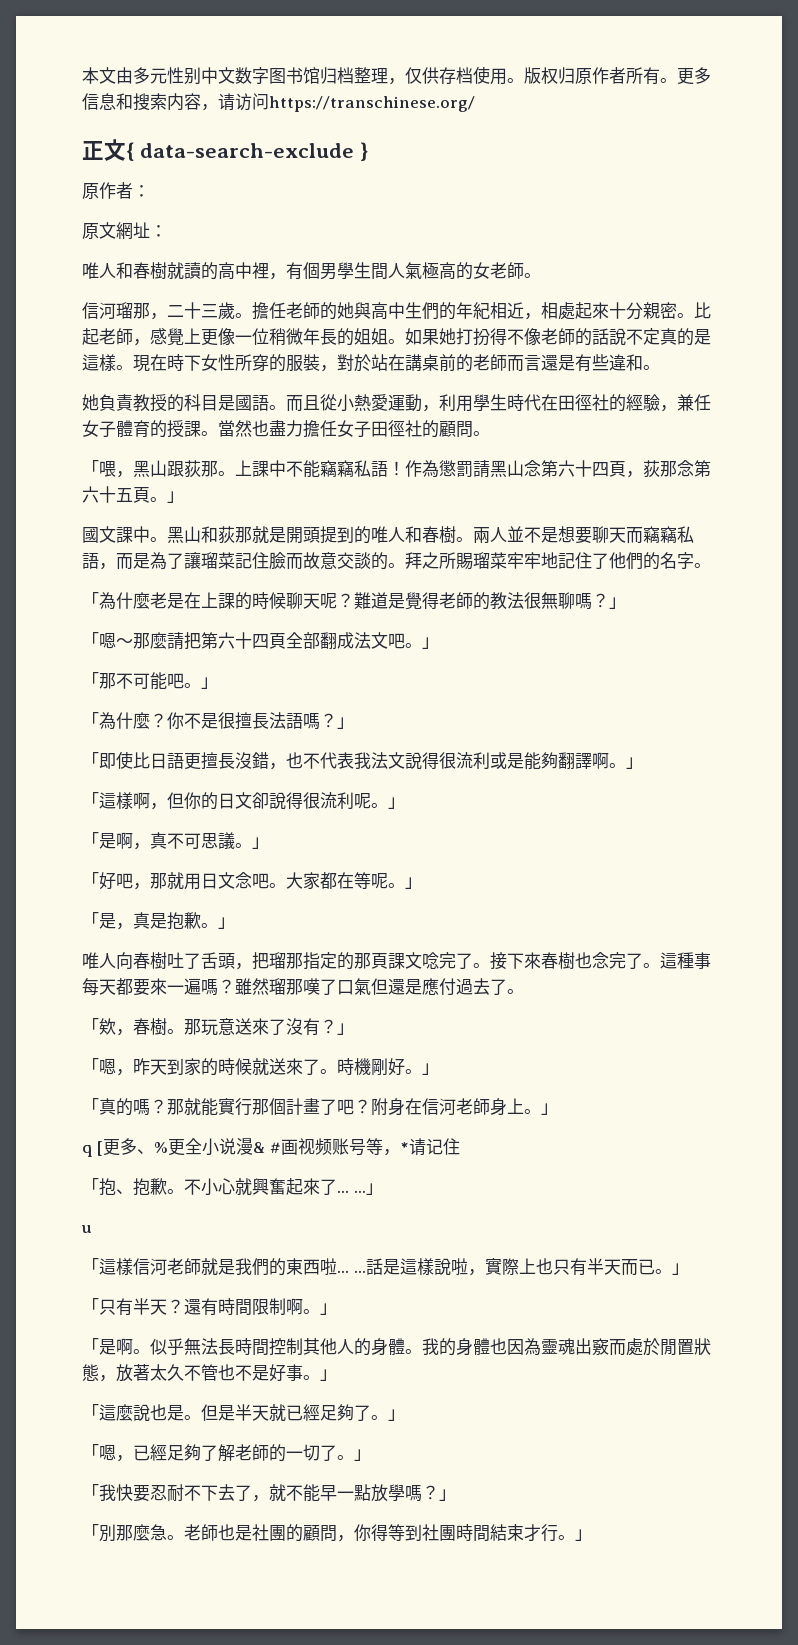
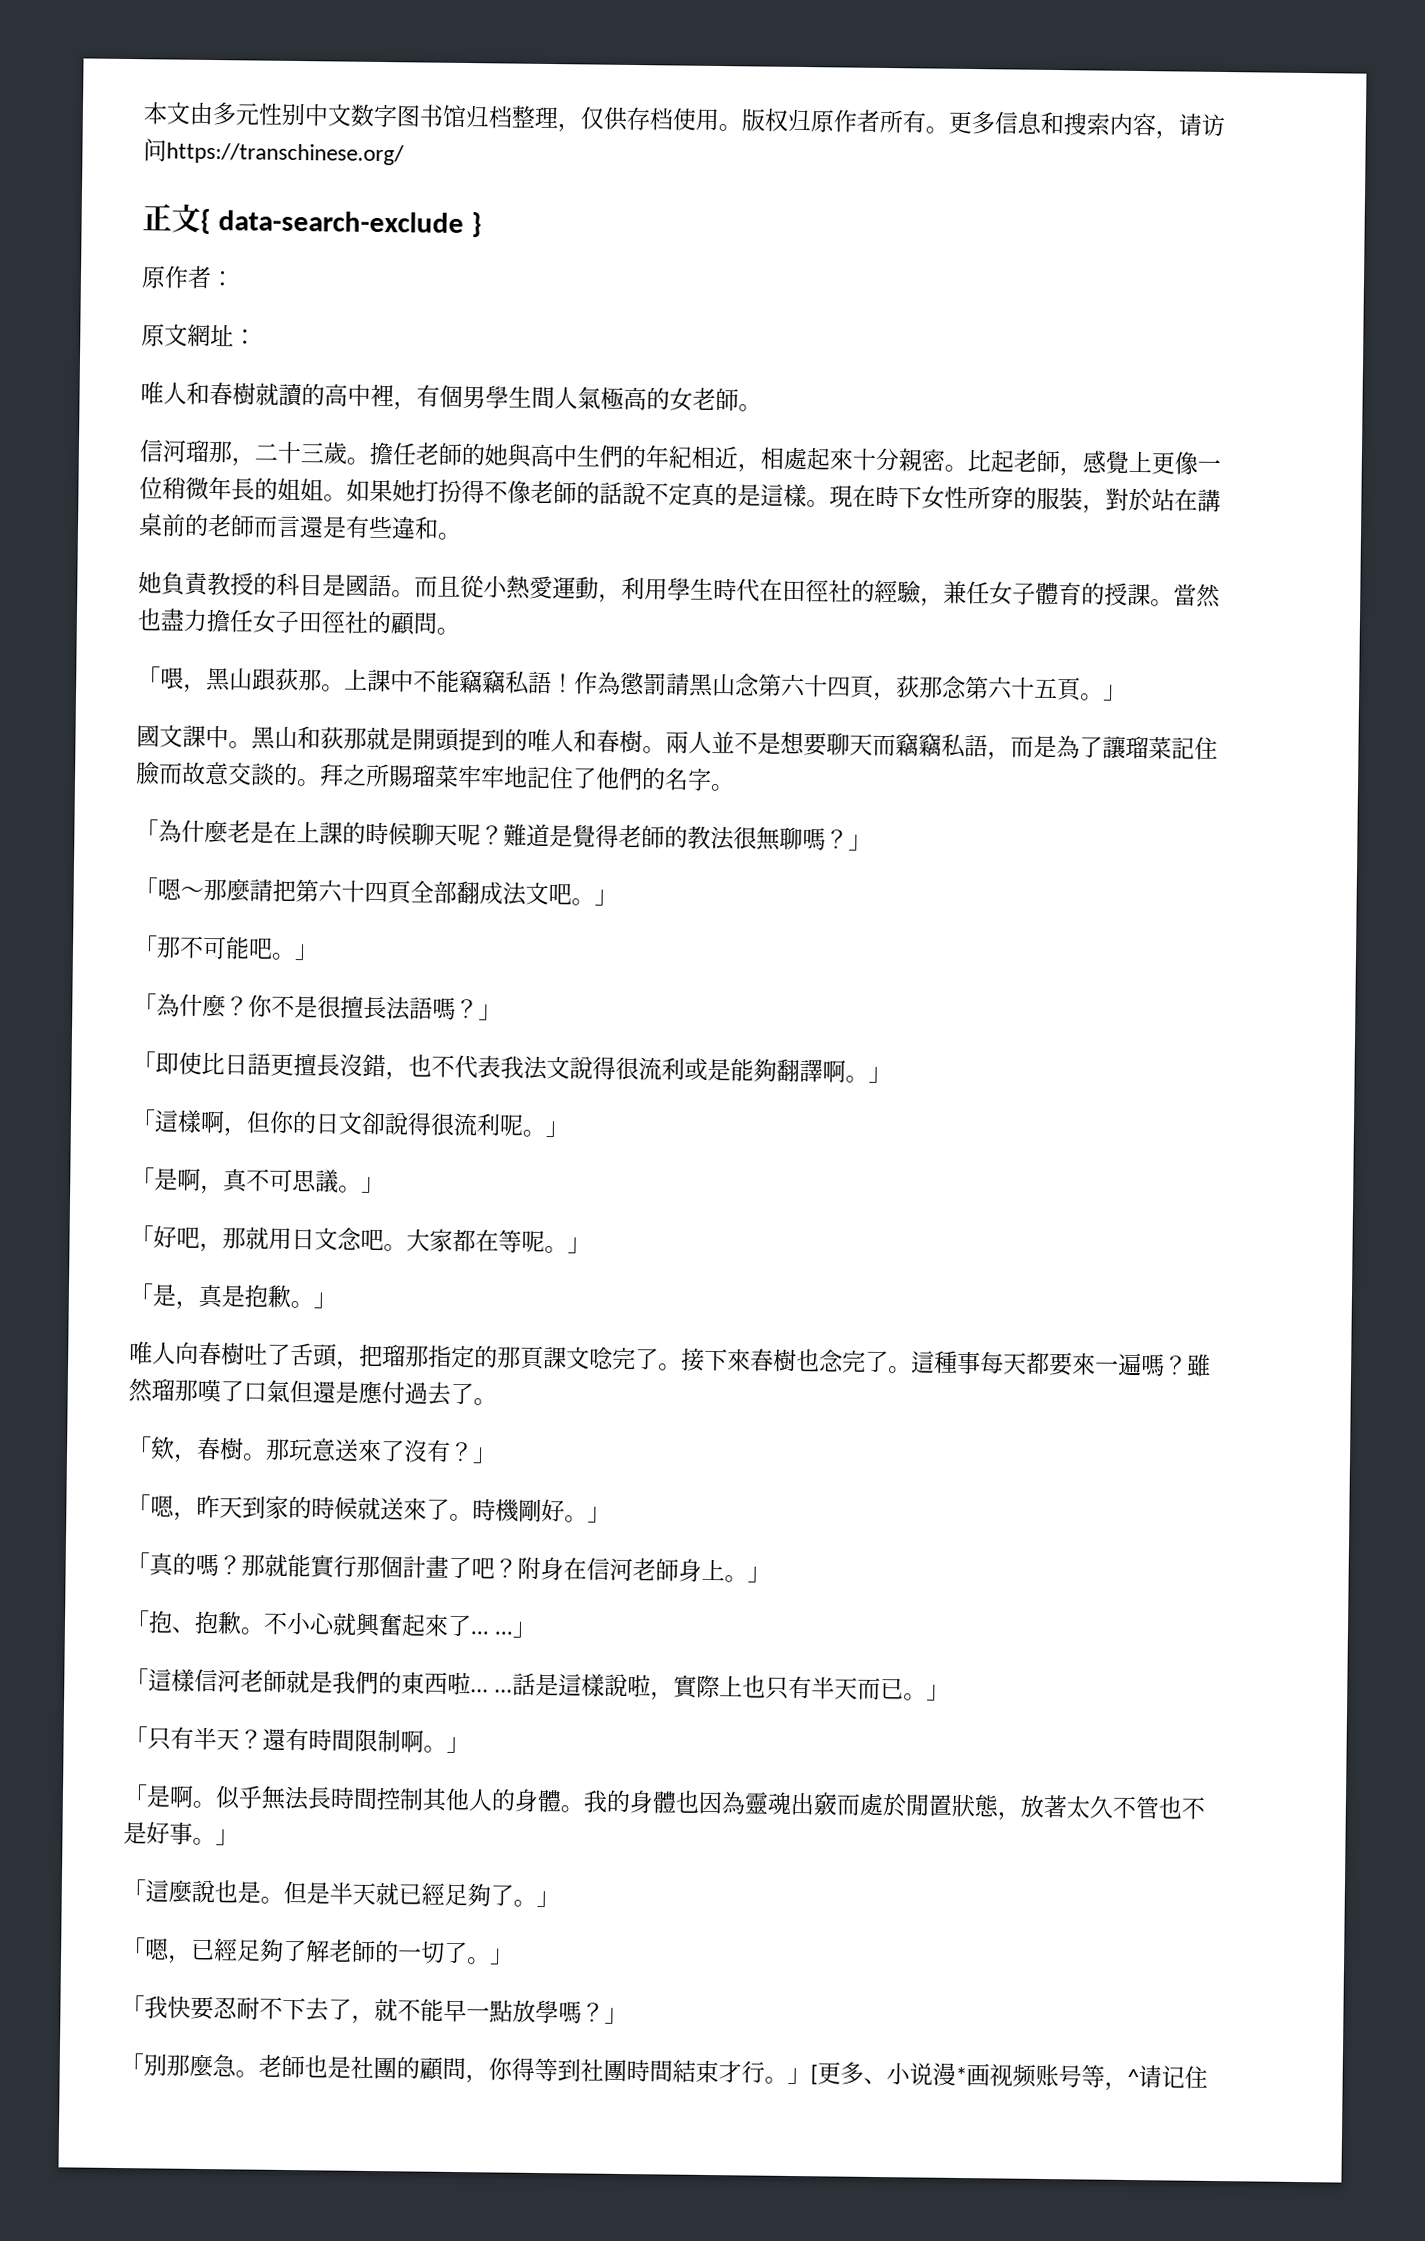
[82,1138,461,1157] // q [更多、%更全小说漫& #画视频账号等，*请记住 -> (771, 1574) none
[81,1225,92,1233] // u -> (538, 1629) none
(592, 1535) none -> [810,2061,1208,2091] [更多、小说漫*画视频账号等，^请记住

